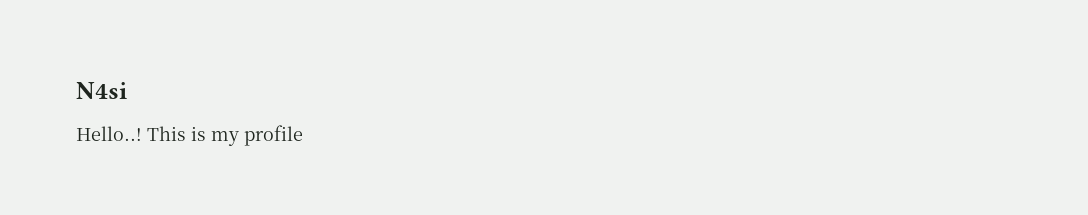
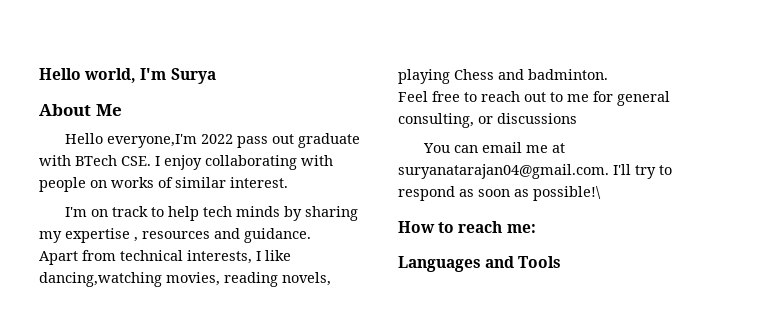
[76,82,127,99] [76,125,303,146] N4si // Hello..! This is my profile -> [39,68,216,84] [39,104,122,116] [64,133,360,148] [39,155,333,170] [39,177,288,192] [64,206,358,221] [39,228,311,243] [39,250,291,265] [39,272,331,287] [398,69,608,84] [398,91,670,106] [398,113,577,128] [422,142,565,153] [398,164,672,179] [398,186,601,201] [398,221,536,233] [398,256,562,272] Hello world, I'm Surya // About Me // Hello everyone,I'm 2022 pass out graduate with BTech CSE. I enjoy collaborating with people on works of similar interest. // I'm on track to help tech minds by sharing my expertise , resources and guidance. // Apart from technical interests, I like dancing,watching movies, reading novels, playing Chess and badminton. // Feel free to reach out to me for general consulting, or discussions // You can email me at suryanatarajan04@gmail.com. I'll try to respond as soon as possible!\ // How to reach me: // Languages and Tools

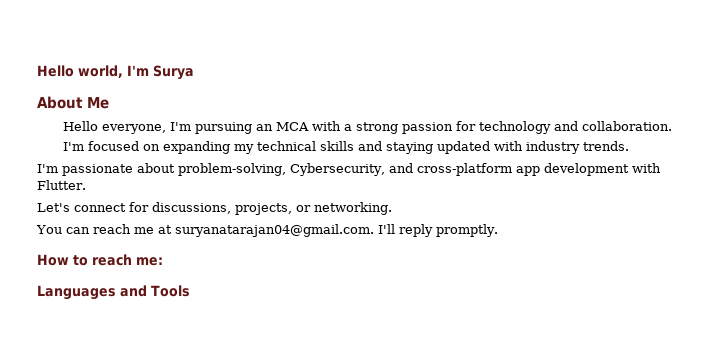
[106,133,360,148] [39,155,333,170] [39,177,288,192] [64,206,358,221] [39,228,311,243] [39,250,291,265] [39,272,331,287] [398,69,608,84] [398,91,670,106] [398,113,577,128] everyone,I'm 2022 pass out graduate with BTech CSE. I enjoy collaborating with people on works of similar interest. // I'm on track to help tech minds by sharing my expertise , resources and guidance. // Apart from technical interests, I like dancing,watching movies, reading novels, playing Chess and badminton. // Feel free to reach out to me for general consulting, or discussions -> [102,121,673,134] [63,141,630,154] [37,163,661,176] [37,180,86,190] [37,202,392,215] everyone, I'm pursuing an MCA with a strong passion for technology and collaboration. // I'm focused on expanding my technical skills and staying updated with industry trends. // I'm passionate about problem-solving, Cybersecurity, and cross-platform app development with Flutter. // Let's connect for discussions, projects, or networking.
[481,142,522,153] email -> [92,224,131,234] reach
[635,165,672,179] [398,186,601,201] try to respond as soon as possible!\ -> [398,224,498,237] reply promptly.

